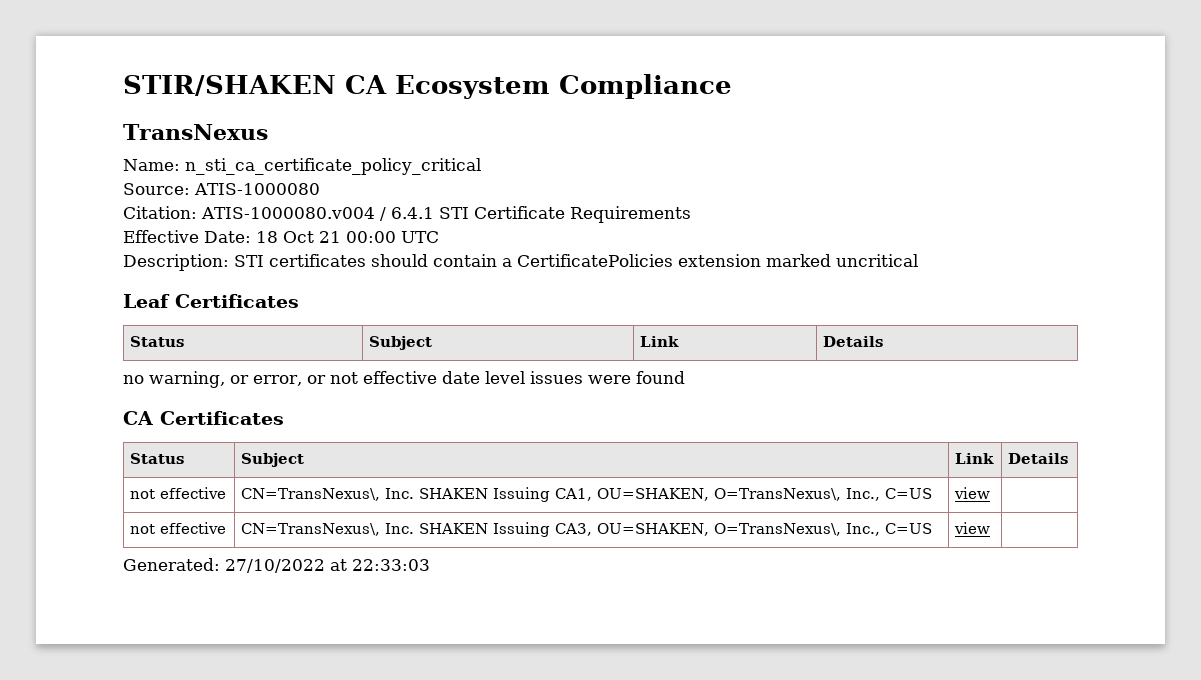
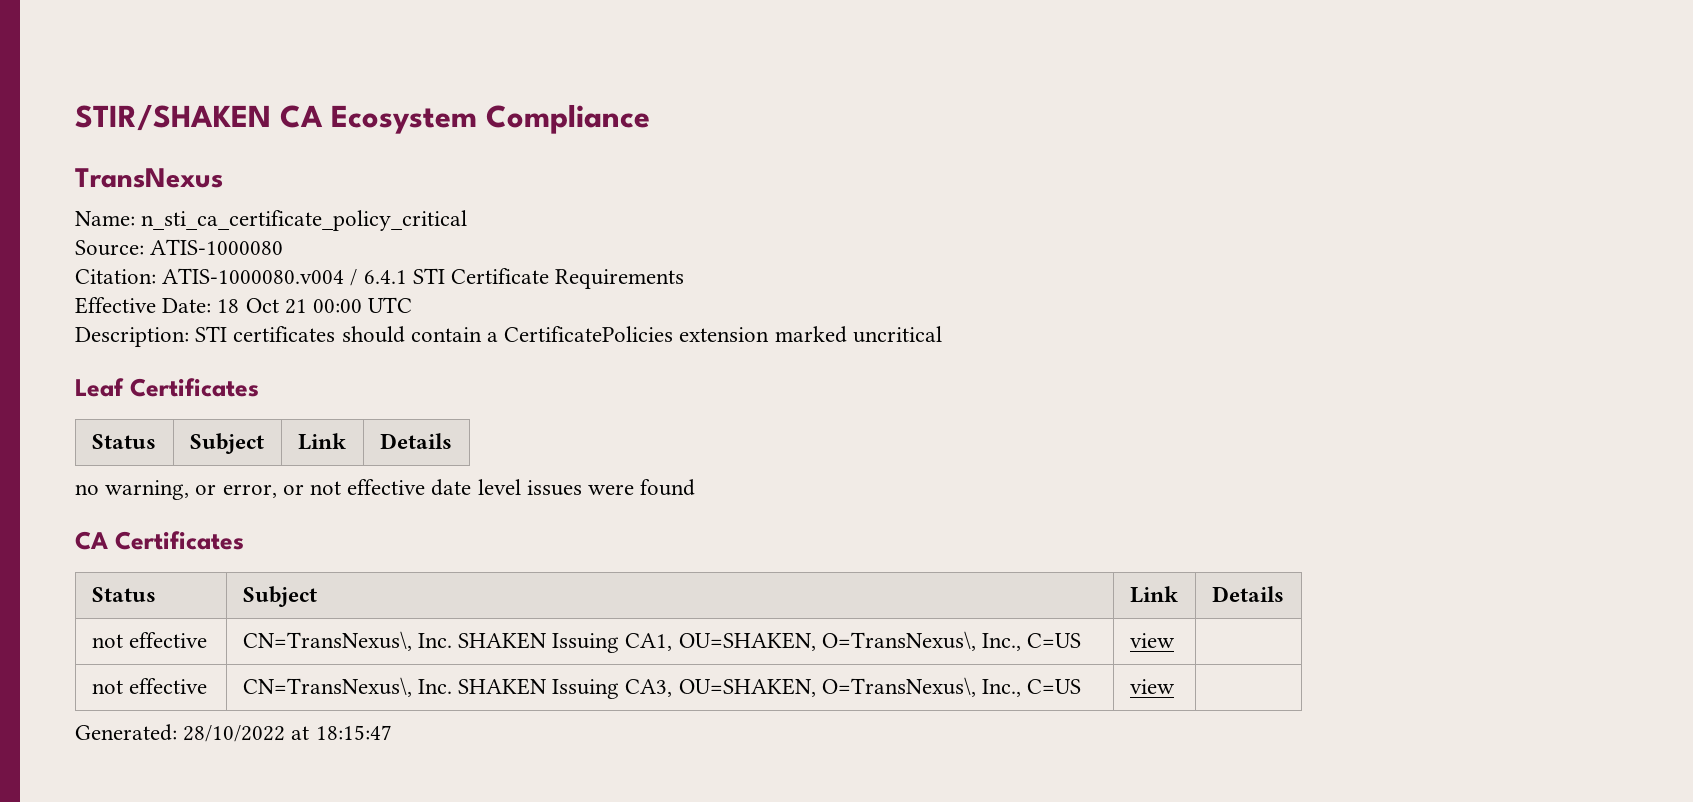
[225,559,430,573] 27/10/2022 at 22:33:03 -> [183,725,392,742] 28/10/2022 at 18:15:47

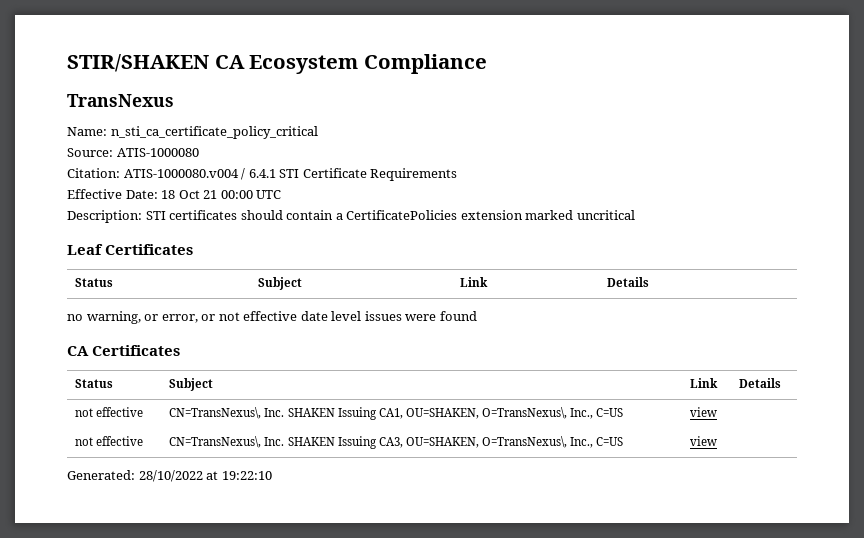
[315,725,392,740] 18:15:47 -> [221,471,272,480] 19:22:10

